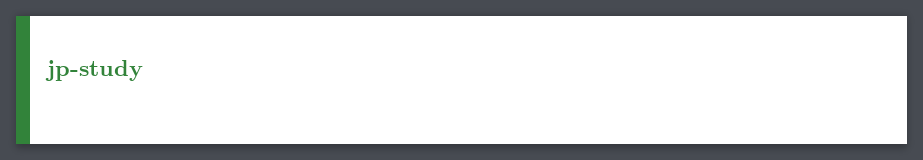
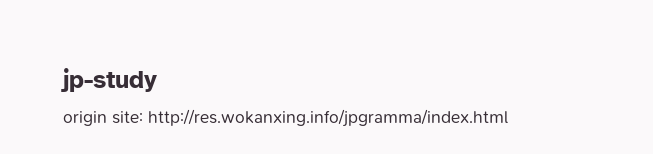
(143, 70) none -> [63,109,508,127] // origin site: http://res.wokanxing.info/jpgramma/index.html

